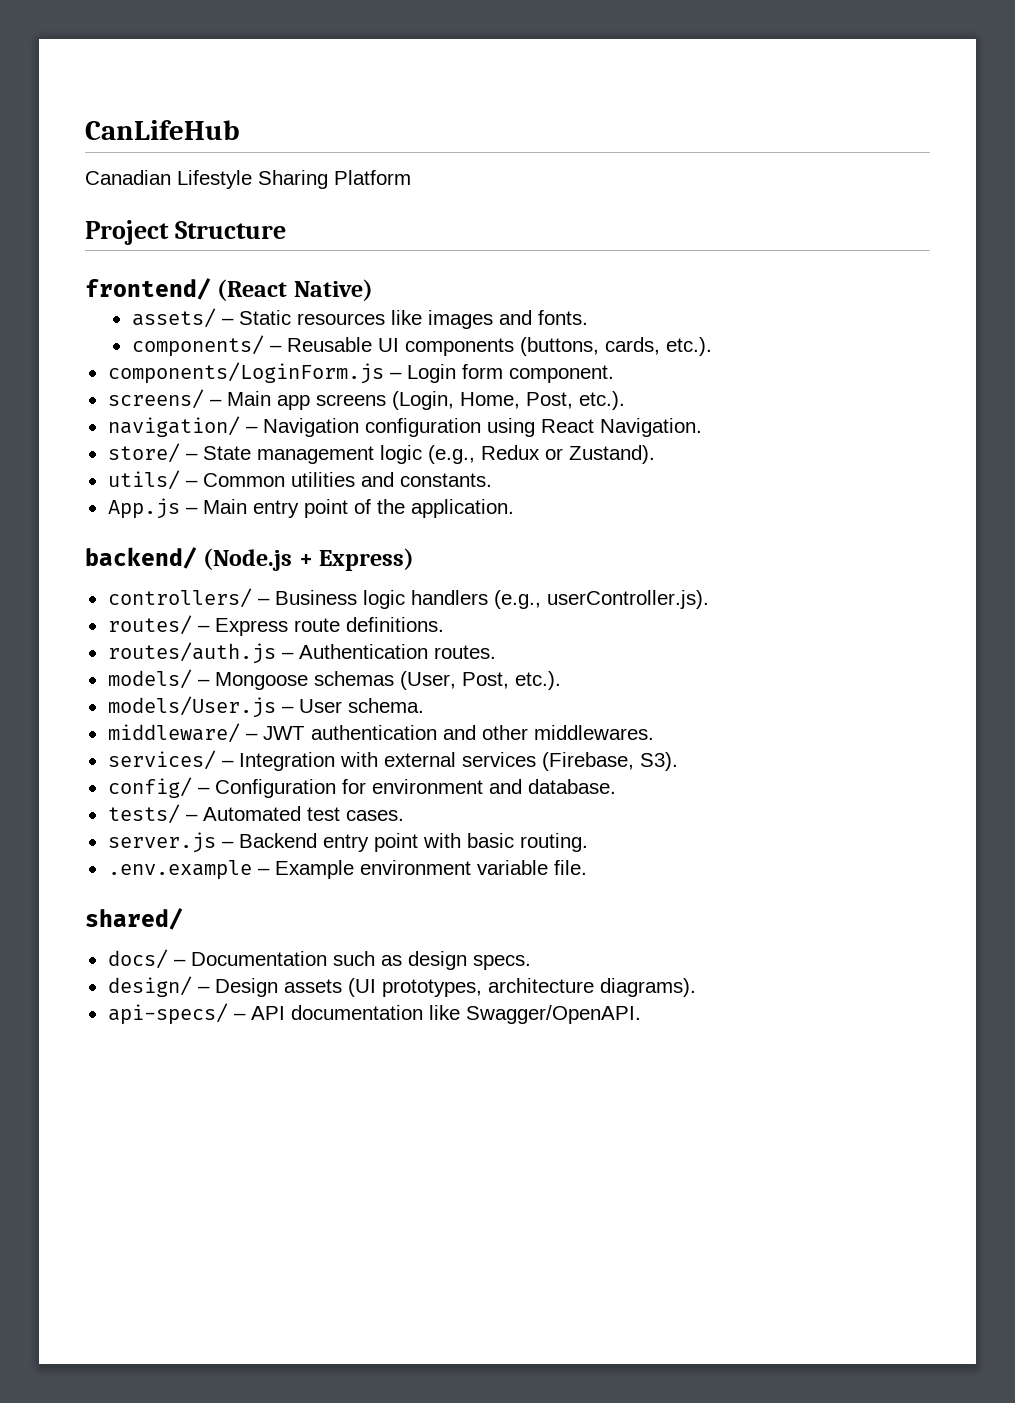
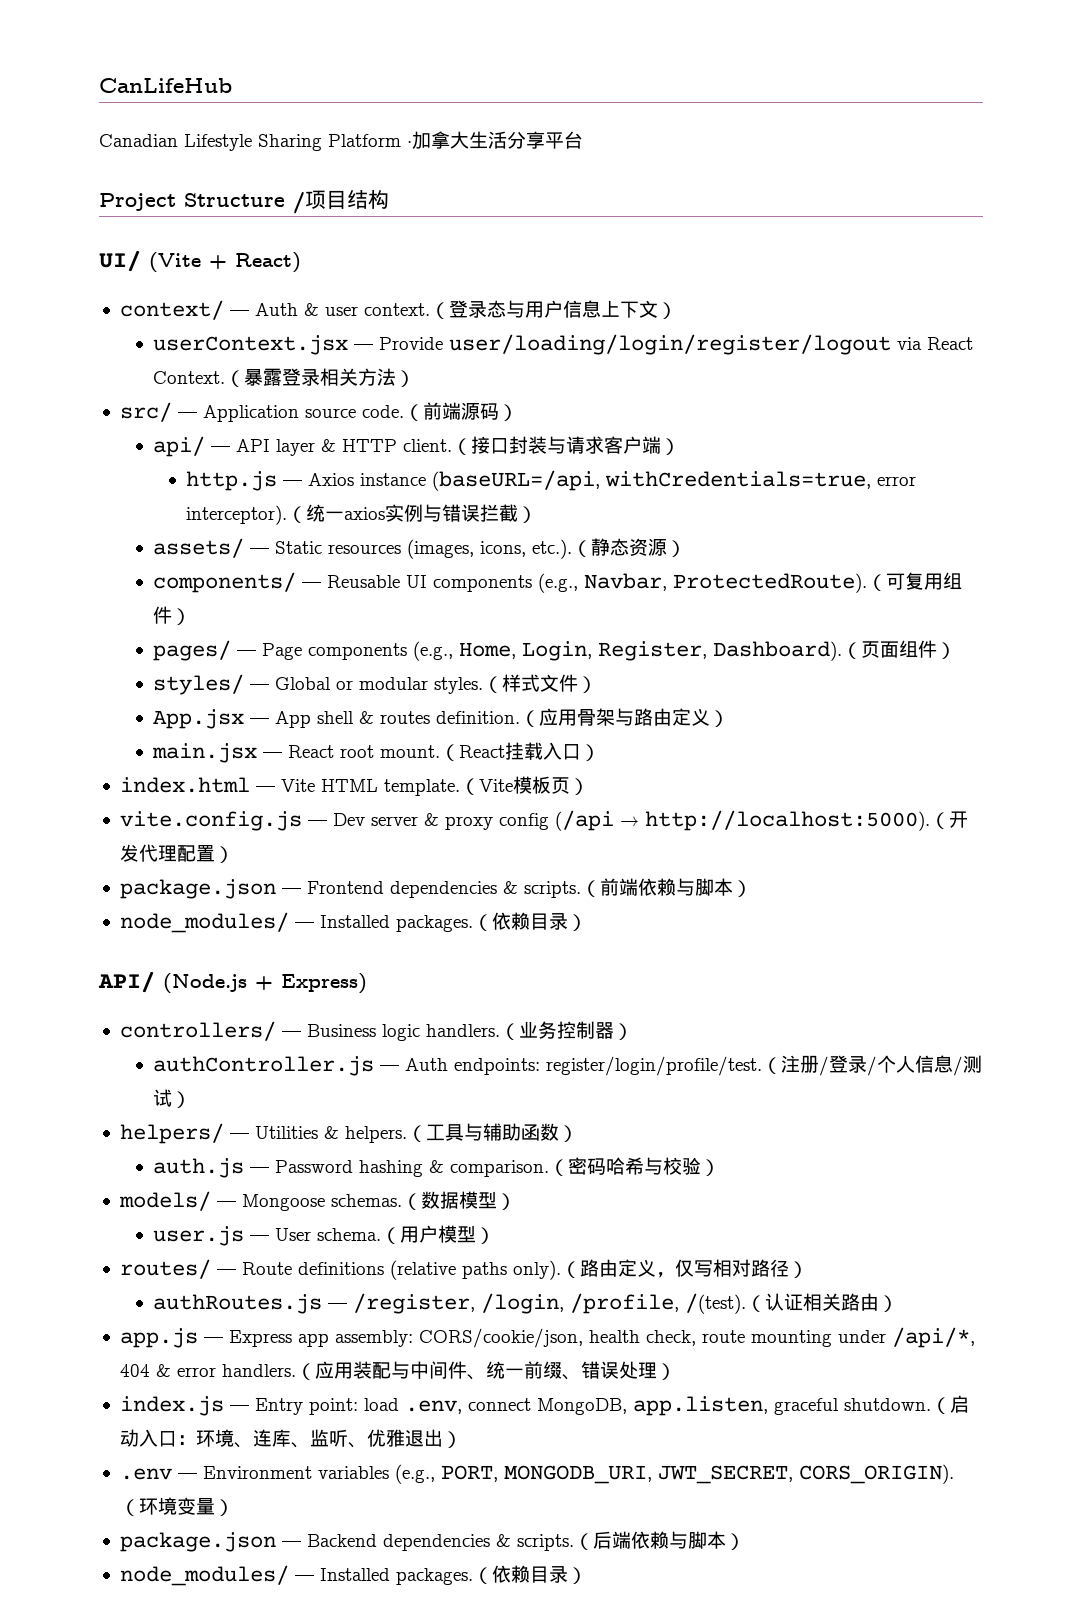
[85,220,287,245] [85,278,373,301] // Project Structure // frontend/ (React Native) -> [407,131,583,149] [99,190,389,214] [99,250,301,273] [119,300,677,320] [152,334,973,355] [152,368,415,387] [119,402,518,422] [152,436,680,457] [185,470,916,491] [185,504,537,525] ·加拿大生活分享平台 // Project Structure /项目结构 // UI/ (Vite + React) // context/ — Auth & user context.（登录态与用户信息上下文） // userContext.jsx — Provide user/loading/login/register/logout via React Context.（暴露登录相关方法） // src/ — Application source code.（前端源码） // api/ — API layer & HTTP client.（接口封装与请求客户端） // http.js — Axios instance (baseURL=/api, withCredentials=true, error interceptor).（统一axios实例与错误拦截）
[221,318,234,325] – -> [249,548,269,554] —
[390,310,588,329] like images and fonts. -> [406,538,686,559] (images, icons, etc.).（静态资源）
[269,345,282,352] – -> [301,582,321,588] —
[519,337,712,356] [107,362,614,384] [107,389,625,410] [107,416,702,437] [107,443,655,464] [107,470,492,490] [107,498,514,519] [85,547,197,569] (buttons, cards, etc.). // components/LoginForm.js – Login form component. // screens/ – Main app screens (Login, Home, Post, etc.). // navigation/ – Navigation configuration using React Navigation. // store/ – State management logic (e.g., Redux or Zustand). // utils/ – Common utilities and constants. // App.js – Main entry point of the application. // backend/ -> [537,572,962,593] [152,606,191,625] [152,640,956,661] [152,674,597,695] [152,708,729,729] [151,742,600,763] [119,776,589,796] [119,810,968,831] [119,844,234,863] [119,878,752,899] [119,912,587,933] [98,971,155,993] (e.g., Navbar, ProtectedRoute).（可复用组件） // pages/ — Page components (e.g., Home, Login, Register, Dashboard).（页面组件） // styles/ — Global or modular styles.（样式文件） // App.jsx — App shell & routes definition.（应用骨架与路由定义） // main.jsx — React root mount.（React挂载入口） // index.html — Vite HTML template.（Vite模板页） // vite.config.js — Dev server & proxy config (/api → http://localhost:5000).（开发代理配置） // package.json — Frontend dependencies & scripts.（前端依赖与脚本） // node_modules/ — Installed packages.（依赖目录） // API/
[257,598,270,605] – -> [281,1031,301,1037] —
[410,590,709,609] [107,615,444,636] [107,642,496,664] [107,669,561,690] [107,696,424,718] [107,723,654,743] [107,750,678,771] [107,777,616,798] [107,804,404,824] [107,832,588,853] [107,860,587,880] [85,908,183,930] [107,949,531,970] [107,976,696,997] [107,1003,641,1025] handlers (e.g., userController.js). // routes/ – Express route definitions. // routes/auth.js – Authentication routes. // models/ – Mongoose schemas (User, Post, etc.). // models/User.js – User schema. // middleware/ – JWT authentication and other middlewares. // services/ – Integration with external services (Firebase, S3). // config/ – Configuration for environment and database. // tests/ – Automated test cases. // server.js – Backend entry point with basic routing. // .env.example – Example environment variable file. // shared/ // docs/ – Documentation such as design specs. // design/ – Design assets (UI prototypes, architecture diagrams). // api-specs/ – API documentation like Swagger/OpenAPI. -> [425,1021,633,1040] [152,1055,982,1076] [152,1089,191,1108] [119,1123,578,1144] [152,1157,720,1178] [118,1191,516,1211] [152,1225,495,1246] [119,1259,808,1280] [152,1293,898,1314] [119,1327,975,1348] [119,1361,676,1380] [119,1395,969,1416] [119,1429,462,1448] [119,1464,954,1484] [119,1497,234,1516] [119,1531,745,1552] [119,1565,587,1586] handlers.（业务控制器） // authController.js — Auth endpoints: register/login/profile/test.（注册/登录/个人信息/测试） // helpers/ — Utilities & helpers.（工具与辅助函数） // auth.js — Password hashing & comparison.（密码哈希与校验） // models/ — Mongoose schemas.（数据模型） // user.js — User schema.（用户模型） // routes/ — Route definitions (relative paths only).（路由定义，仅写相对路径） // authRoutes.js — /register, /login, /profile, /(test).（认证相关路由） // app.js — Express app assembly: CORS/cookie/json, health check, route mounting under /api/*, 404 & error handlers.（应用装配与中间件、统一前缀、错误处理） // index.js — Entry point: load .env, connect MongoDB, app.listen, graceful shutdown.（启动入口：环境、连库、监听、优雅退出） // .env — Environment variables (e.g., PORT, MONGODB_URI, JWT_SECRET, CORS_ORIGIN).（环境变量） // package.json — Backend dependencies & scripts.（后端依赖与脚本） // node_modules/ — Installed packages.（依赖目录）

